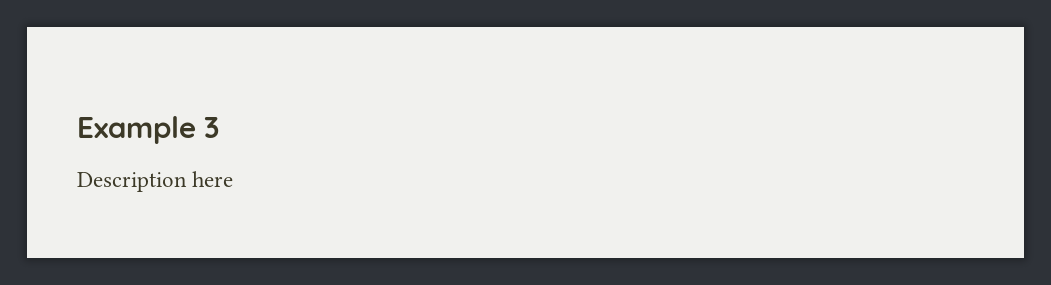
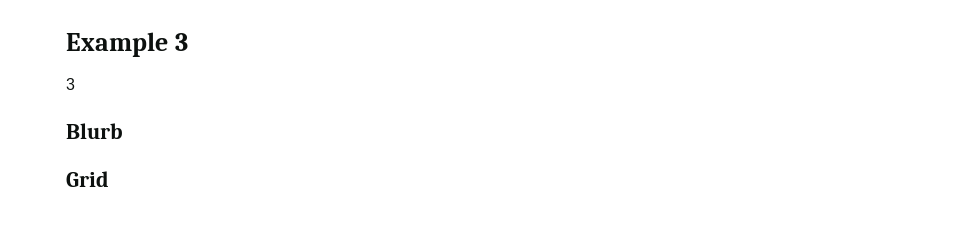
[77,171,234,192] Description here -> [66,78,75,90] [66,123,123,139] [66,171,109,187] 3 // Blurb // Grid

